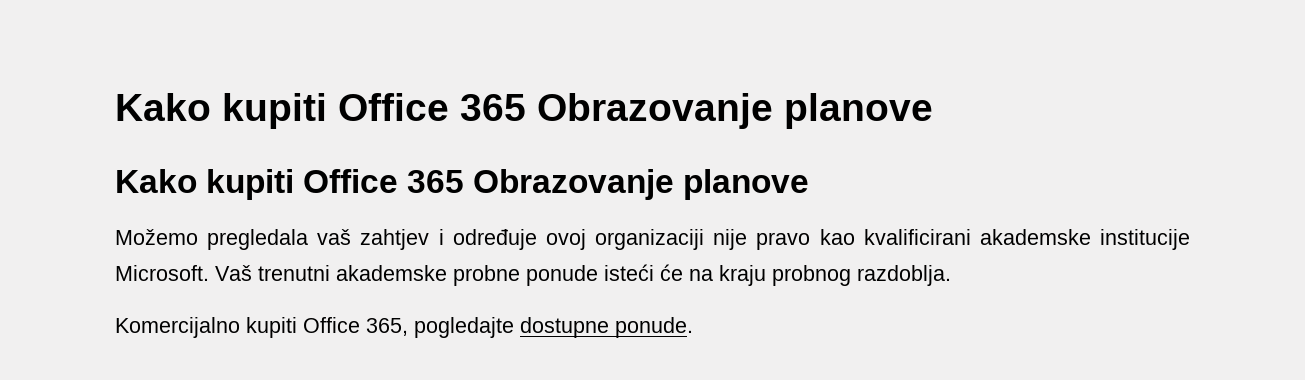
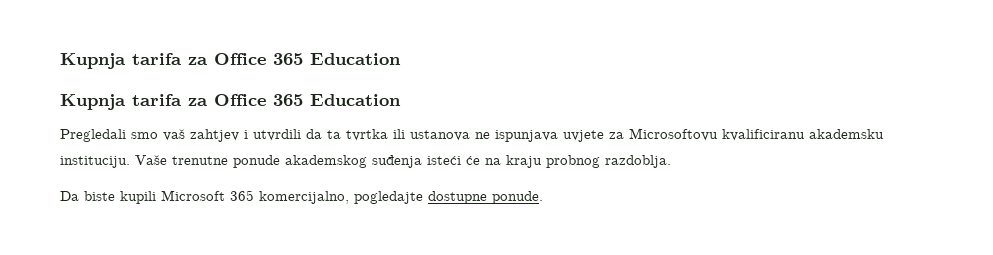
[115,93,933,129] [115,169,810,200] [115,229,1190,250] [115,265,598,286] Kako kupiti Office 365 Obrazovanje planove // Kako kupiti Office 365 Obrazovanje planove // Možemo pregledala vaš zahtjev i određuje ovoj organizaciji nije pravo kao kvalificirani akademske institucije Microsoft. Vaš trenutni akademske probne ponude -> [60,53,401,69] [60,94,401,110] [60,128,884,142] [60,155,422,168] Kupnja tarifa za Office 365 Education // Kupnja tarifa za Office 365 Education // Pregledali smo vaš zahtjev i utvrdili da ta tvrtka ili ustanova ne ispunjava uvjete za Microsoftovu kvalificiranu akademsku instituciju. Vaše trenutne ponude akademskog suđenja
[115,317,408,338] Komercijalno kupiti Office 365, -> [60,190,349,204] Da biste kupili Microsoft 365 komercijalno,

